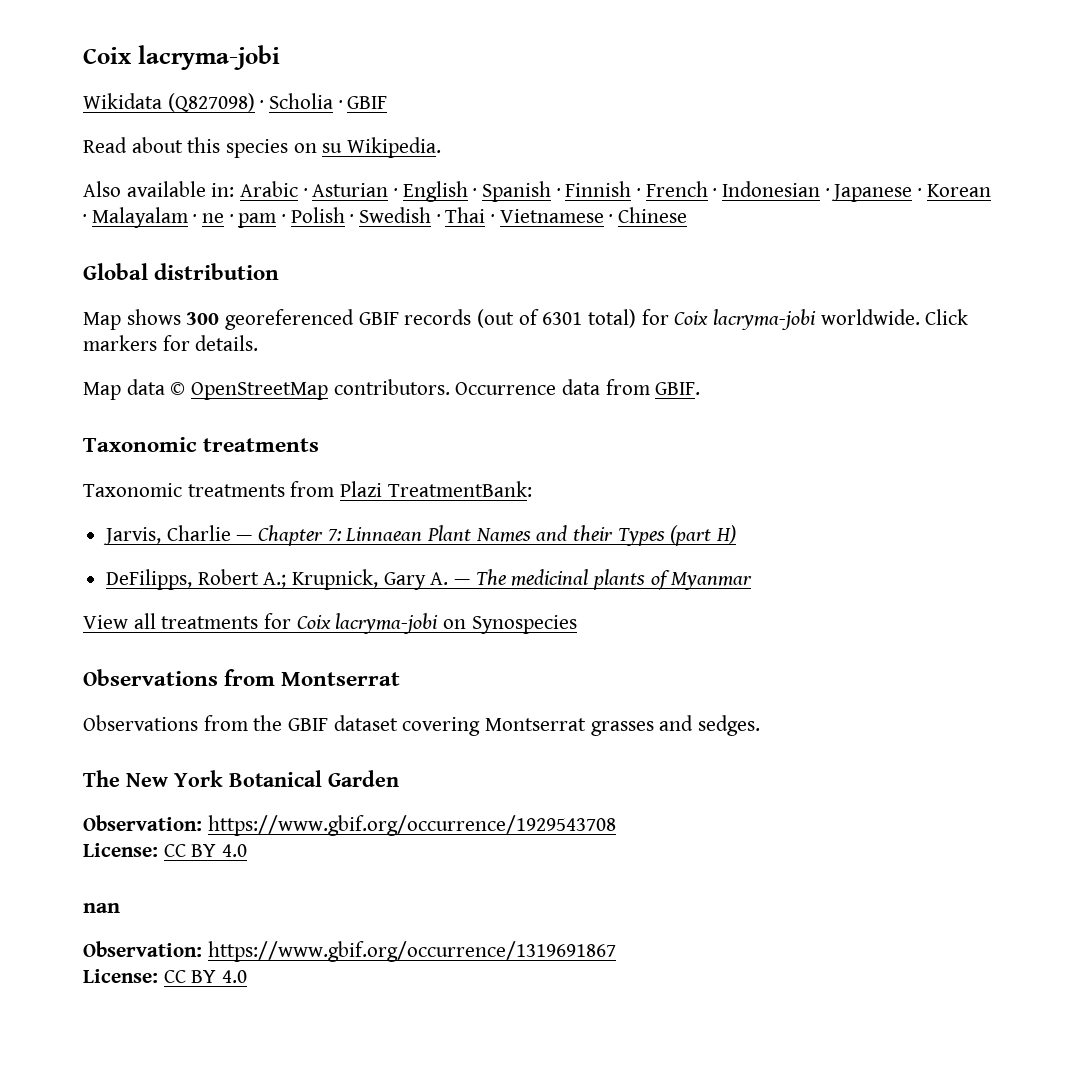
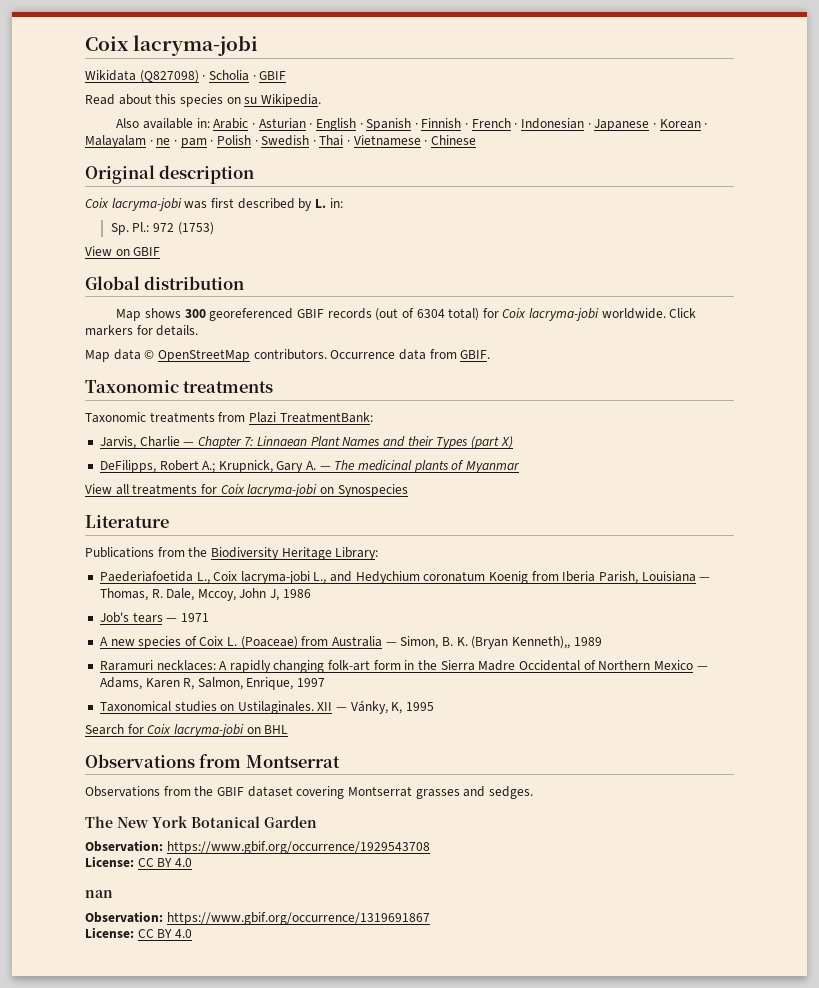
(688, 215) none -> [85,165,255,184] [85,198,343,211] [110,222,214,235] [85,246,161,256] // Original description // Coix lacryma-jobi was first described by L. in: // Sp. Pl.: 972 (1753) // View on GBIF
[542,312,583,325] 6301 -> [416,309,445,318] 6304
[716,525,737,544] H) -> [500,436,513,449] X)
(577, 624) none -> [85,515,169,528] [85,547,379,560] [99,571,711,584] [99,588,311,601] [99,612,209,623] [99,636,602,649] [99,660,708,673] [99,677,326,690] [99,700,435,714] [85,724,289,737] // Literature // Publications from the Biodiversity Heritage Library: // Paederiafoetida L., Coix lacryma-jobi L., and Hedychium coronatum Koenig from Iberia Parish, Louisiana — Thomas, R. Dale, Mccoy, John J, 1986 // Job's tears — 1971 // A new species of Coix L. (Poaceae) from Australia — Simon, B. K. (Bryan Kenneth),, 1989 // Raramuri necklaces: A rapidly changing folk-art form in the Sierra Madre Occidental of Northern Mexico — Adams, Karen R, Salmon, Enrique, 1997 // Taxonomical studies on Ustilaginales. XII — Vánky, K, 1995 // Search for Coix lacryma-jobi on BHL

